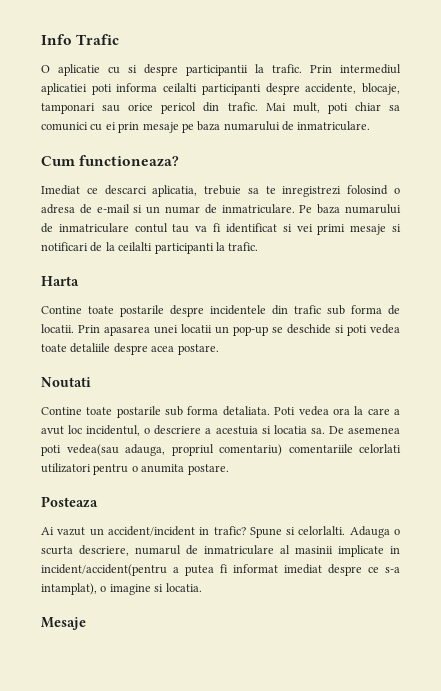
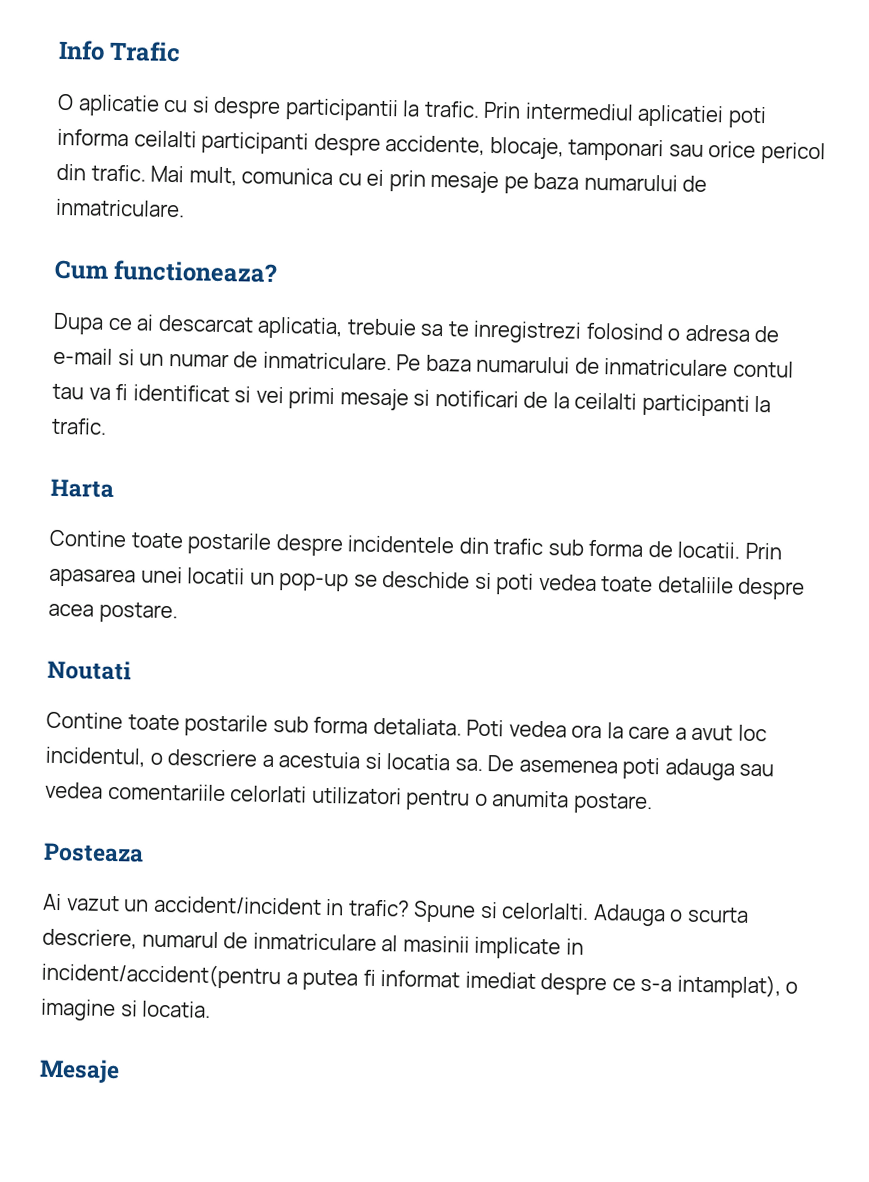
[327,102,400,114] [41,122,88,131] poti chiar sa comunici -> [241,167,334,186] comunica
[41,185,147,195] Imediat ce descarci -> [53,312,254,335] Dupa ce ai descarcat
[66,444,282,456] vedea(sau adauga, propriul comentariu) -> [664,758,775,781] [45,781,103,799] adauga sau vedea

